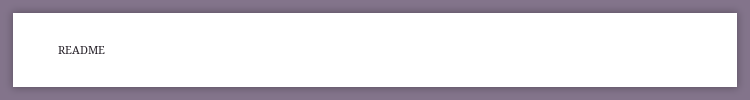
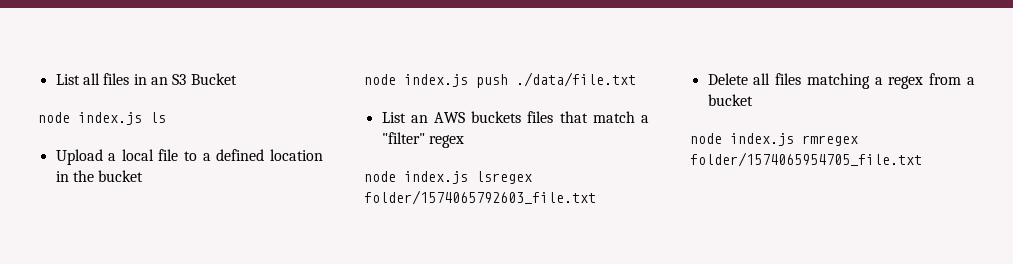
[58,46,105,54] README -> [55,73,237,85] [38,112,166,125] [55,149,323,165] [55,170,144,182] [364,72,636,88] [381,111,649,123] [381,132,464,148] [364,171,532,184] [364,190,596,205] [707,73,975,89] [707,94,753,106] [690,133,858,146] [690,152,922,167] List all files in an S3 Bucket // node index.js ls // Upload a local file to a defined location in the bucket // node index.js push ./data/file.txt // List an AWS buckets files that match a "filter" regex // node index.js lsregex folder/1574065792603_file.txt // Delete all files matching a regex from a bucket // node index.js rmregex folder/1574065954705_file.txt

